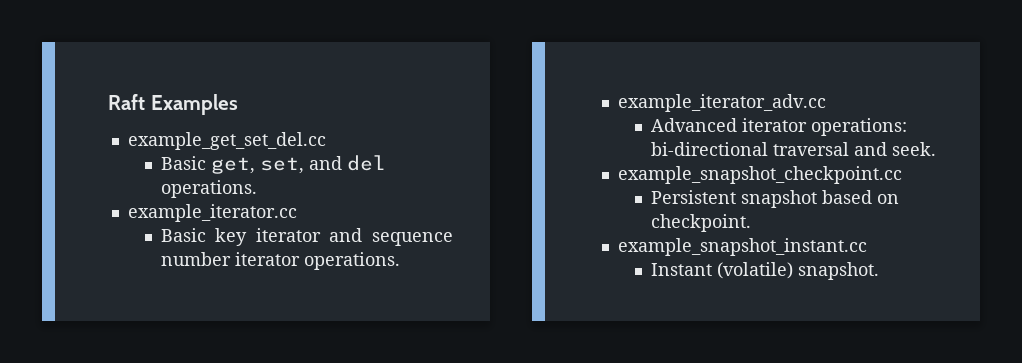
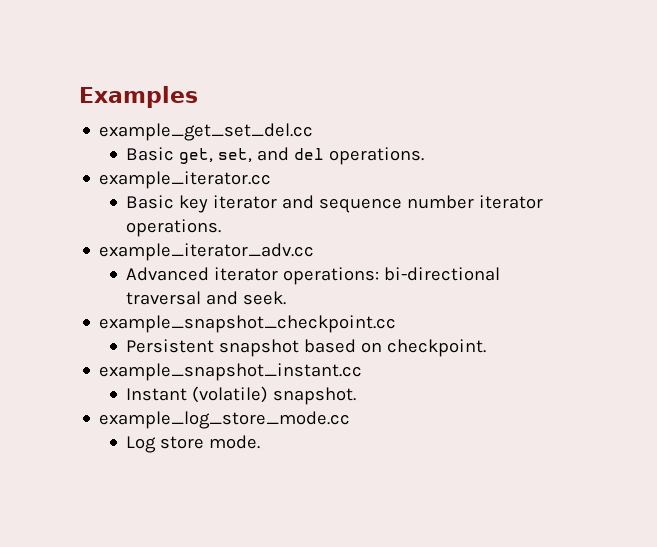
[108,94,145,110] Raft -> (79, 97) none
(879, 271) none -> [99,411,351,429] [126,435,261,453] // example_log_store_mode.cc // Log store mode.

